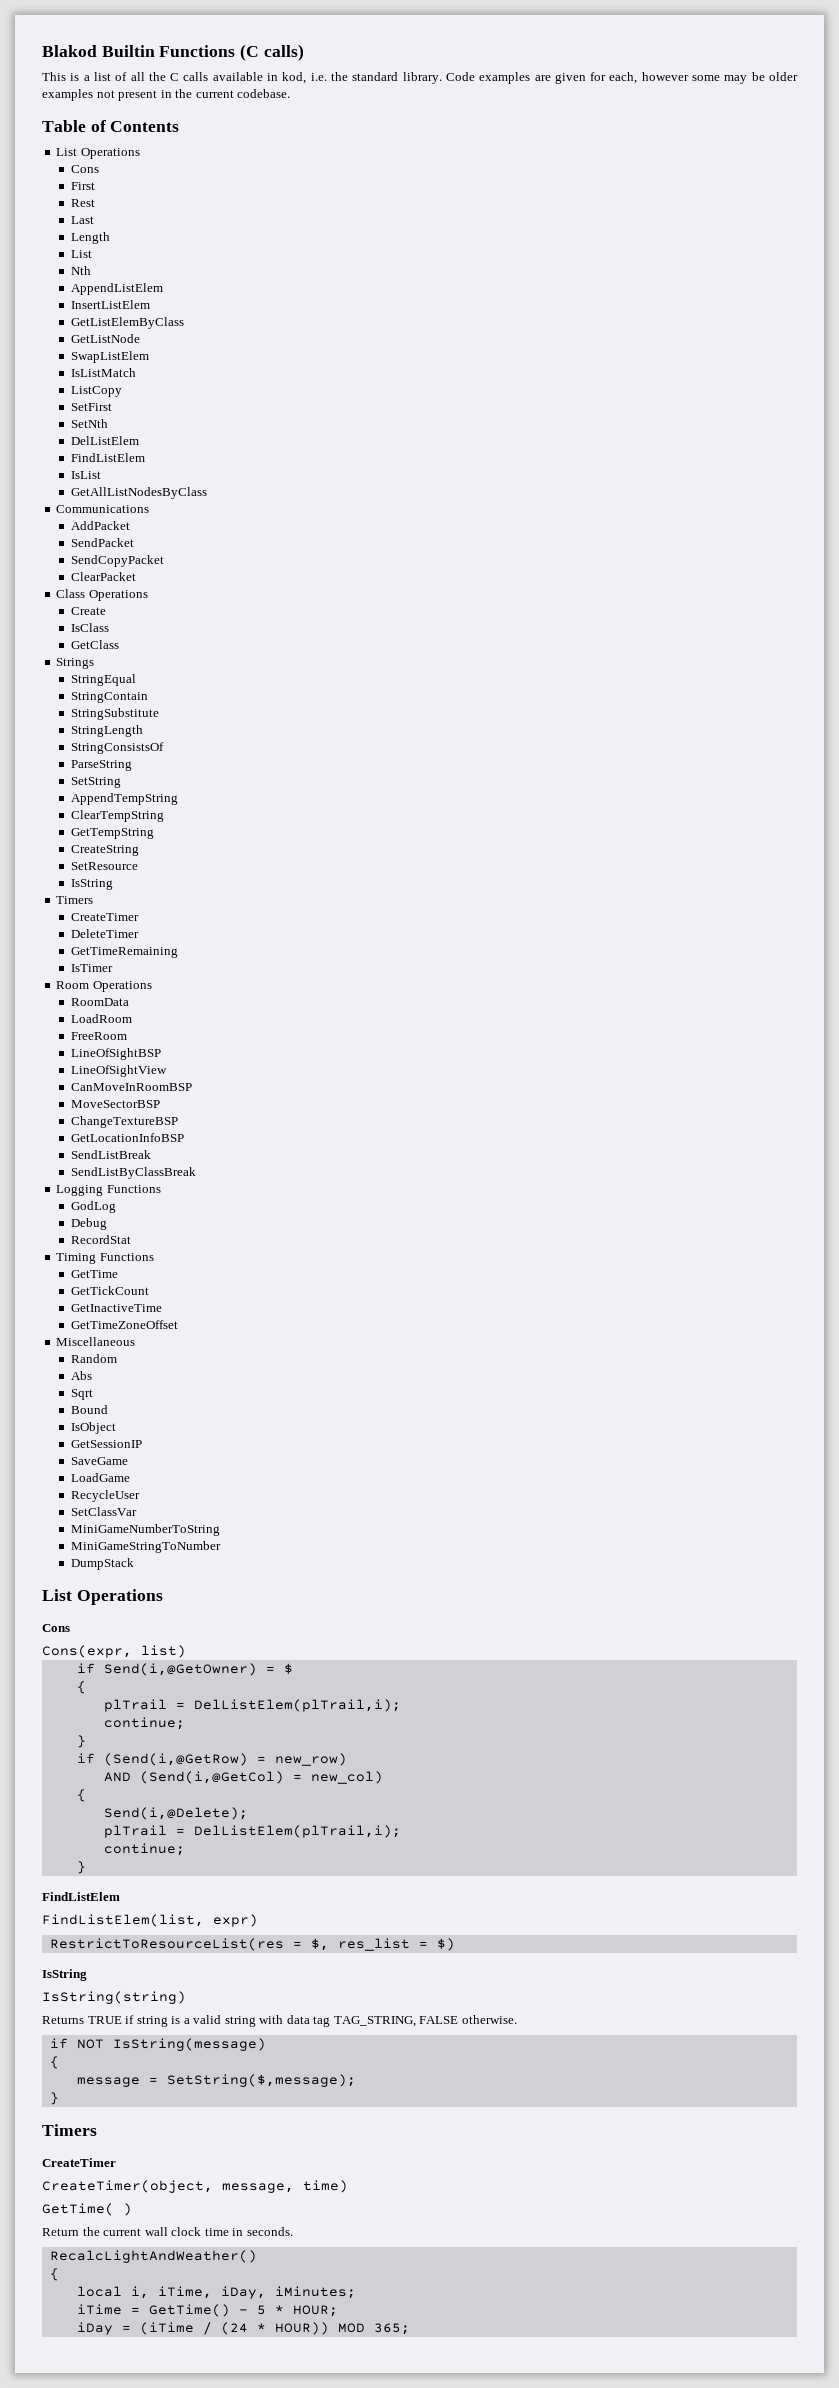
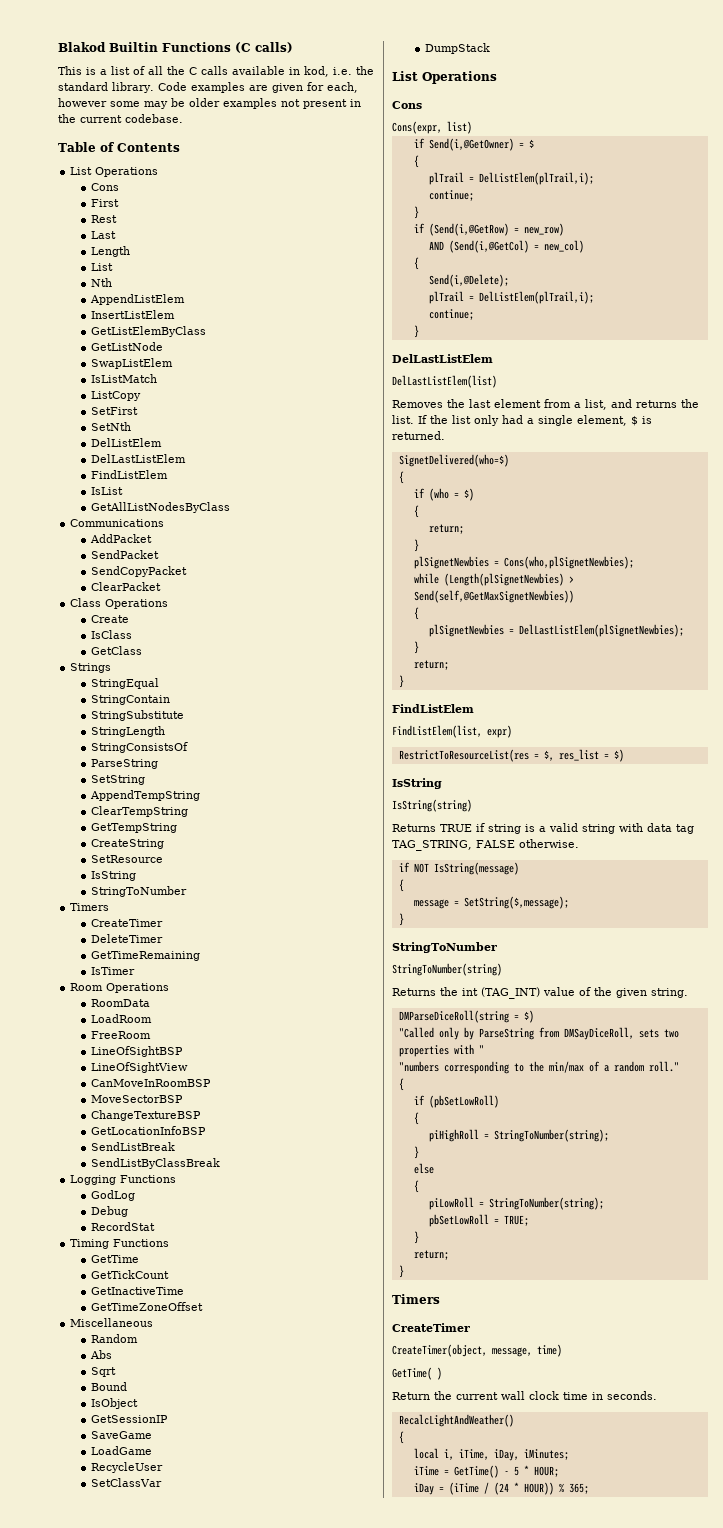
(139, 440) none -> [90,454,186,463] // DelLastListElem
(113, 884) none -> [90,886,187,897] // StringToNumber
[70,1524,220,1536] [70,1541,221,1553] // MiniGameNumberToString // MiniGameStringToNumber -> (162, 1482) none
(86, 1867) none -> [392,354,493,363] [392,375,497,388] [392,399,699,410] [392,415,652,426] [392,431,445,440] [398,454,509,467] [398,471,404,484] [413,488,474,501] [413,505,419,518] [428,524,464,534] [413,539,419,552] [413,556,634,569] [413,573,574,586] [413,590,574,603] [413,607,419,620] [428,624,684,637] [413,641,419,654] [413,660,449,670] [398,675,404,688] // DelLastListElem // DelLastListElem(list) // Removes the last element from a list, and returns the list. If the list only had a single element, $ is returned. // SignetDelivered(who=$) // { // if (who = $) // { // return; // } // plSignetNewbies = Cons(who,plSignetNewbies); // while (Length(plSignetNewbies) > Send(self,@GetMaxSignetNewbies)) // { // plSignetNewbies = DelLastListElem(plSignetNewbies); // } // return; // }
(59, 2098) none -> [392,942,497,953] [392,963,502,976] [392,987,688,999] [398,1010,534,1023] [398,1027,679,1040] [398,1044,484,1057] [398,1061,679,1074] [398,1078,404,1091] [413,1095,499,1108] [413,1112,419,1125] [428,1129,609,1142] [413,1146,419,1159] [413,1163,434,1174] [413,1180,419,1193] [428,1197,604,1210] [428,1214,529,1227] [413,1231,419,1244] [413,1250,449,1260] [398,1265,404,1278] // StringToNumber // StringToNumber(string) // Returns the int (TAG_INT) value of the given string. // DMParseDiceRoll(string = $) // "Called only by ParseString from DMSayDiceRoll, sets two properties with " // "numbers corresponding to the min/max of a random roll." // { // if (pbSetLowRoll) // { // piHighRoll = StringToNumber(string); // } // else // { // piLowRoll = StringToNumber(string); // pbSetLowRoll = TRUE; // } // return; // }
[337,2323,365,2333] MOD -> [558,1483,564,1493] %

